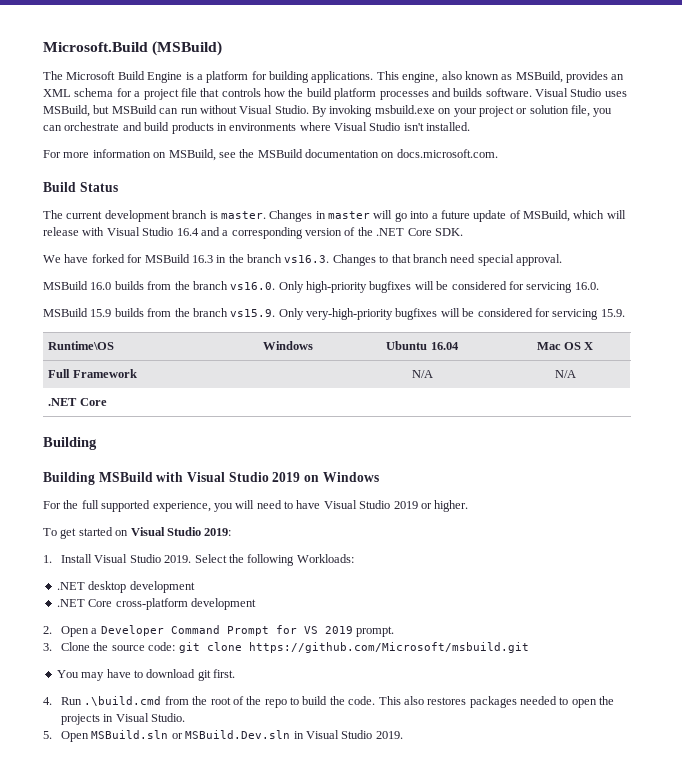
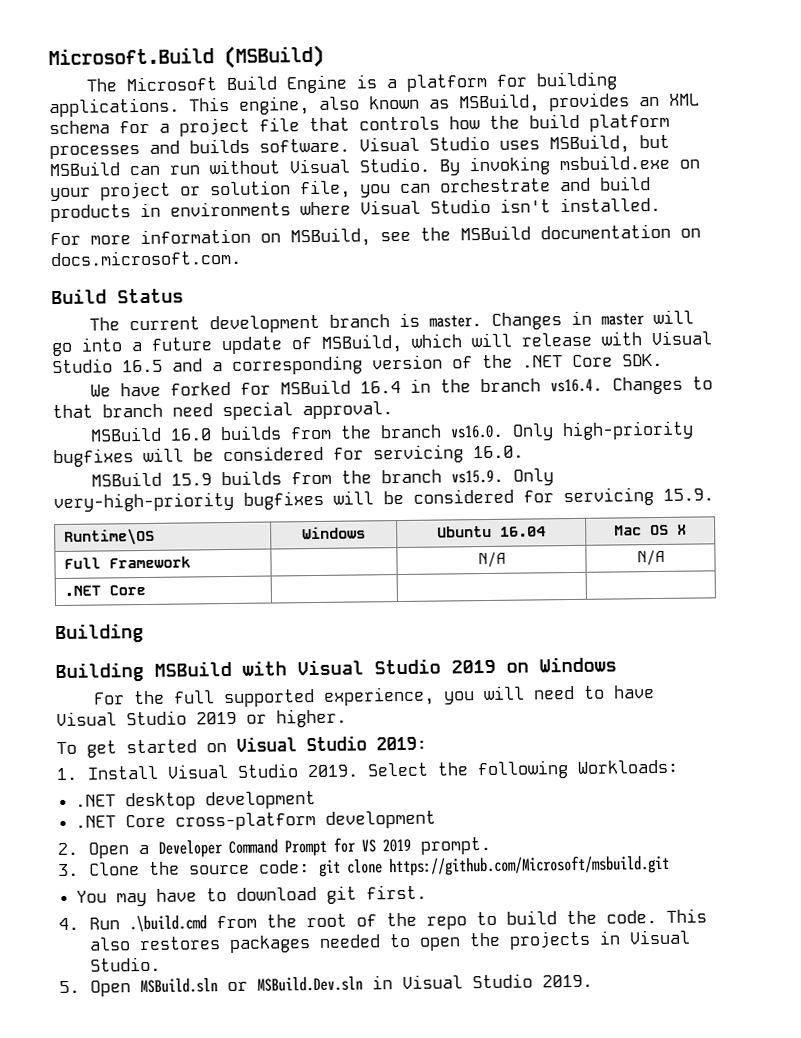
[176,228,199,236] 16.4 -> [122,359,163,373] 16.5
[191,255,213,263] 16.3 -> [359,380,401,394] 16.4
[284,255,330,263] vs16.3. -> [549,378,603,393] vs16.4.

